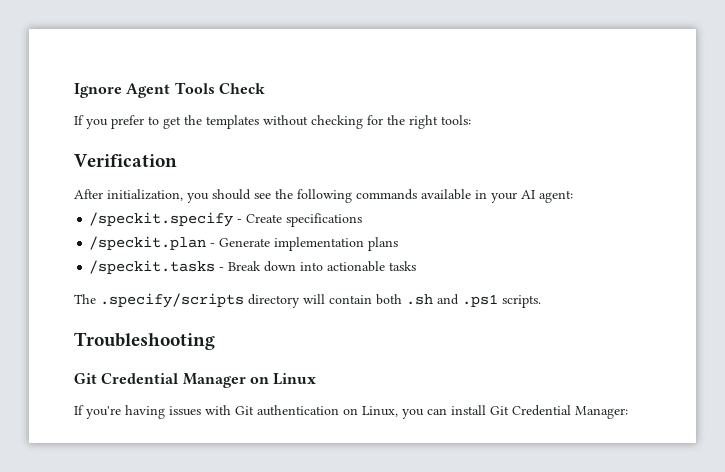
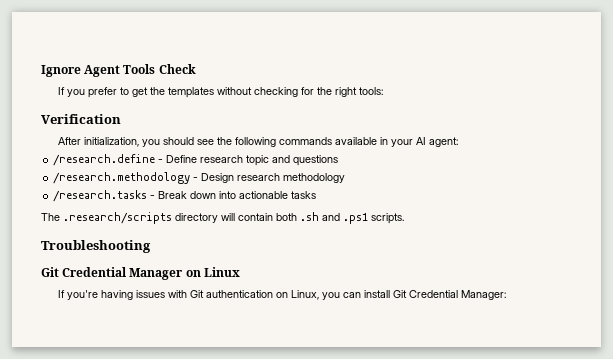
[89,212,363,227] [89,236,399,251] [89,260,216,274] /speckit.specify - Create specifications // /speckit.plan - Generate implementation plans // /speckit.tasks -> [53,154,339,166] [53,172,346,184] [53,190,148,202] /research.define - Define research topic and questions // /research.methodology - Design research methodology // /research.tasks
[100,293,244,308] .specify/scripts -> [63,212,172,224] .research/scripts

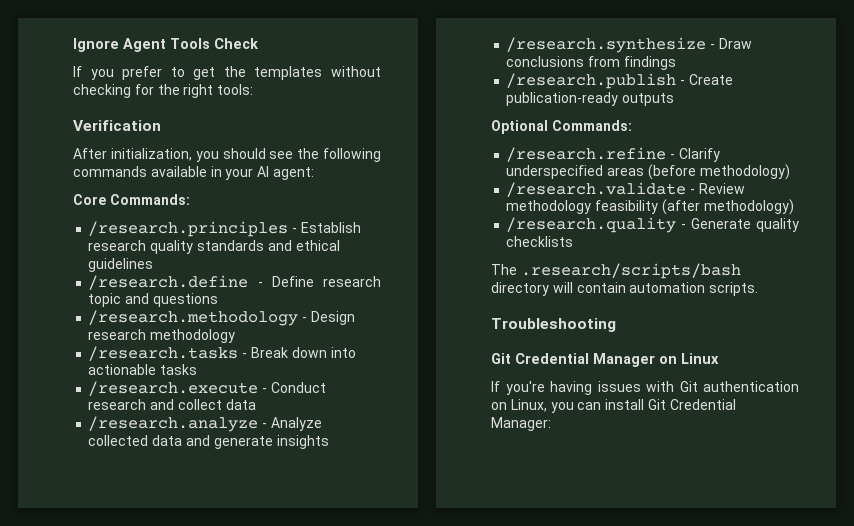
(458, 142) none -> [73,194,190,205] [88,221,361,237] [88,240,340,254] [88,258,154,272] // Core Commands: // /research.principles - Establish research quality standards and ethical guidelines
(317, 195) none -> [88,381,326,396] [88,399,256,410] [88,416,322,432] [88,435,329,449] [506,37,752,53] [506,56,676,70] [506,73,733,89] [506,92,675,106] [491,120,632,134] [506,147,720,162] [506,164,790,180] [506,182,745,197] [506,199,794,215] [506,217,799,233] [506,236,574,247] // /research.execute - Conduct research and collect data // /research.analyze - Analyze collected data and generate insights // /research.synthesize - Draw conclusions from findings // /research.publish - Create publication-ready outputs // Optional Commands: // /research.refine - Clarify underspecified areas (before methodology) // /research.validate - Review methodology feasibility (after methodology) // /research.quality - Generate quality checklists
[63,212,172,224] .research/scripts -> [520,263,741,279] .research/scripts/bash
[276,212,368,224] both .sh and .ps1 -> [629,282,706,293] automation

